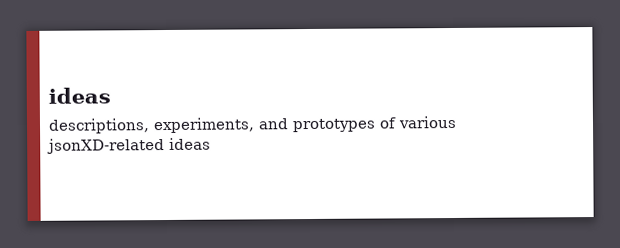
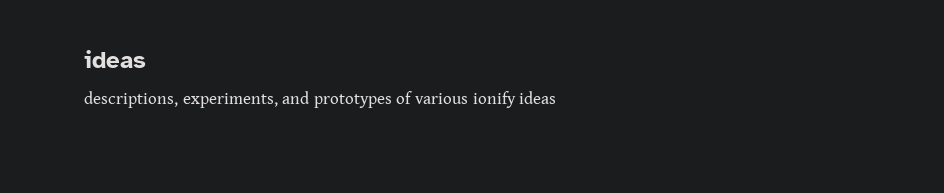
[47,138,165,154] jsonXD-related -> [472,91,516,108] ionify

